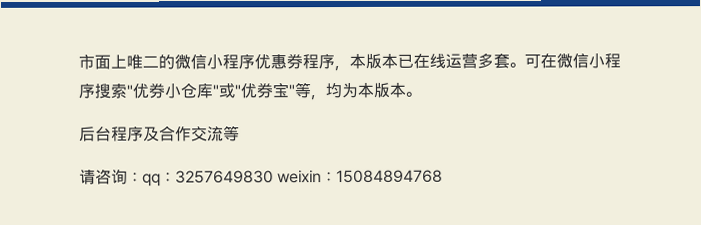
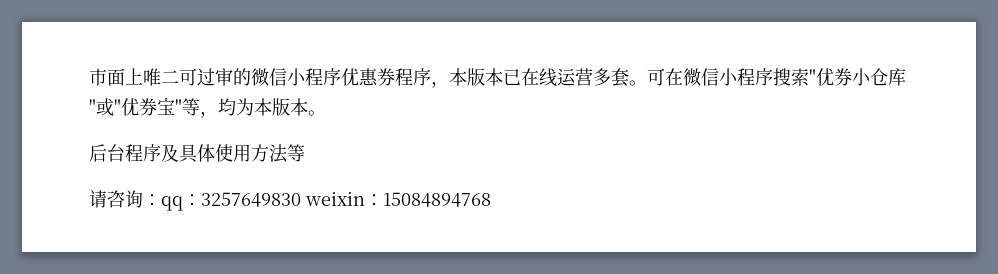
(159, 61) none -> [179,68,233,86] 可过审
[159,125,224,142] 合作交流 -> [179,144,288,163] 具体使用方法

